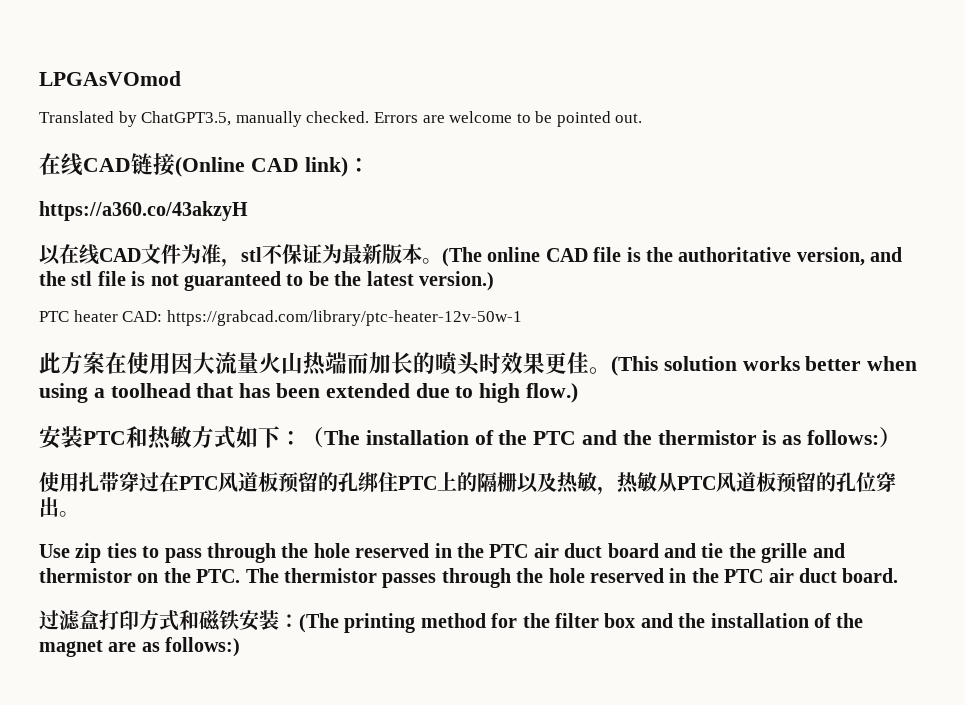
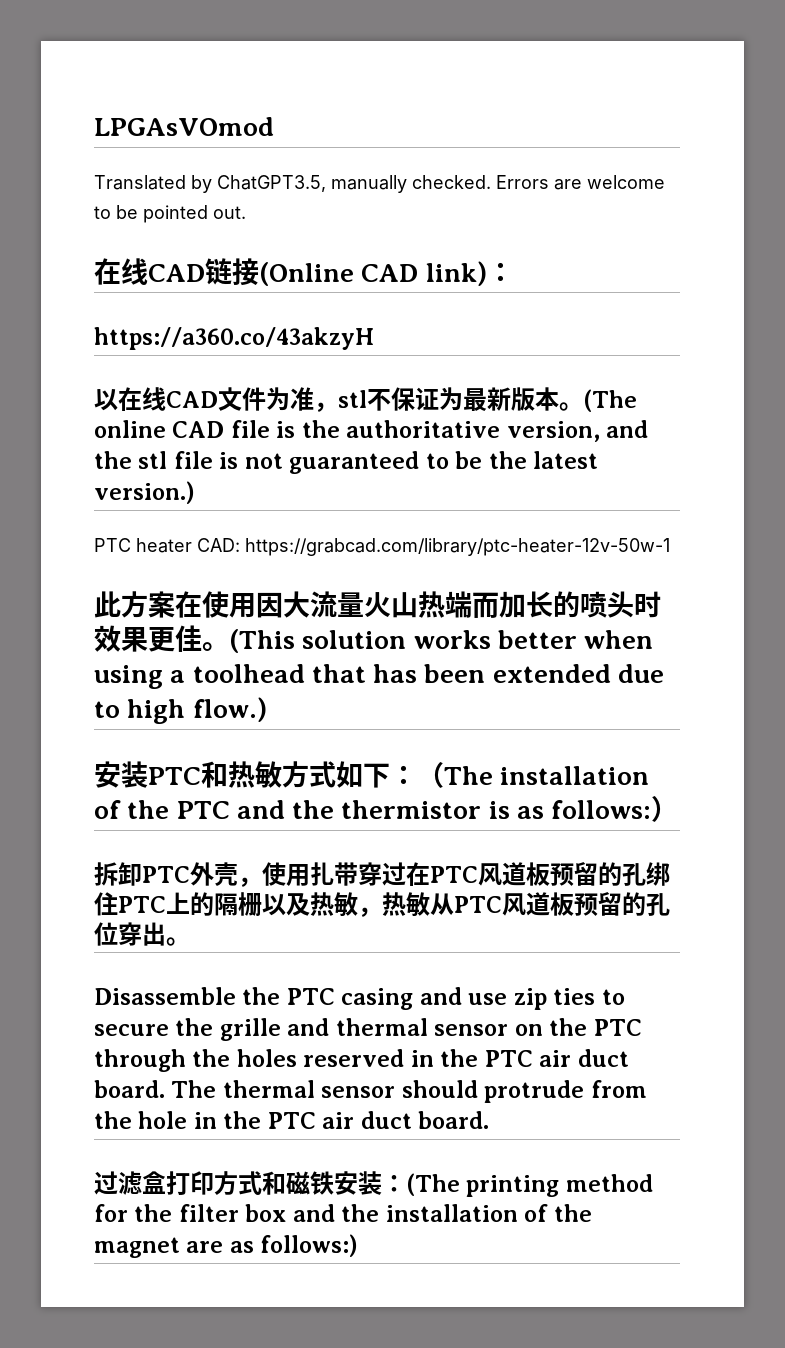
(902, 437) none -> [94,862,262,887] 拆卸PTC外壳，
[39,543,845,563] [39,568,664,588] Use zip ties to pass through the hole reserved in the PTC air duct board and tie the grille and thermistor on the PTC. The thermistor passes through the hole reserved -> [94,987,625,1010] [94,1018,642,1041] [94,1049,629,1072] [94,1080,647,1103] [94,1111,188,1129] Disassemble the PTC casing and use zip ties to secure the grille and thermal sensor on the PTC through the holes reserved in the PTC air duct board. The thermal sensor should protrude from the hole

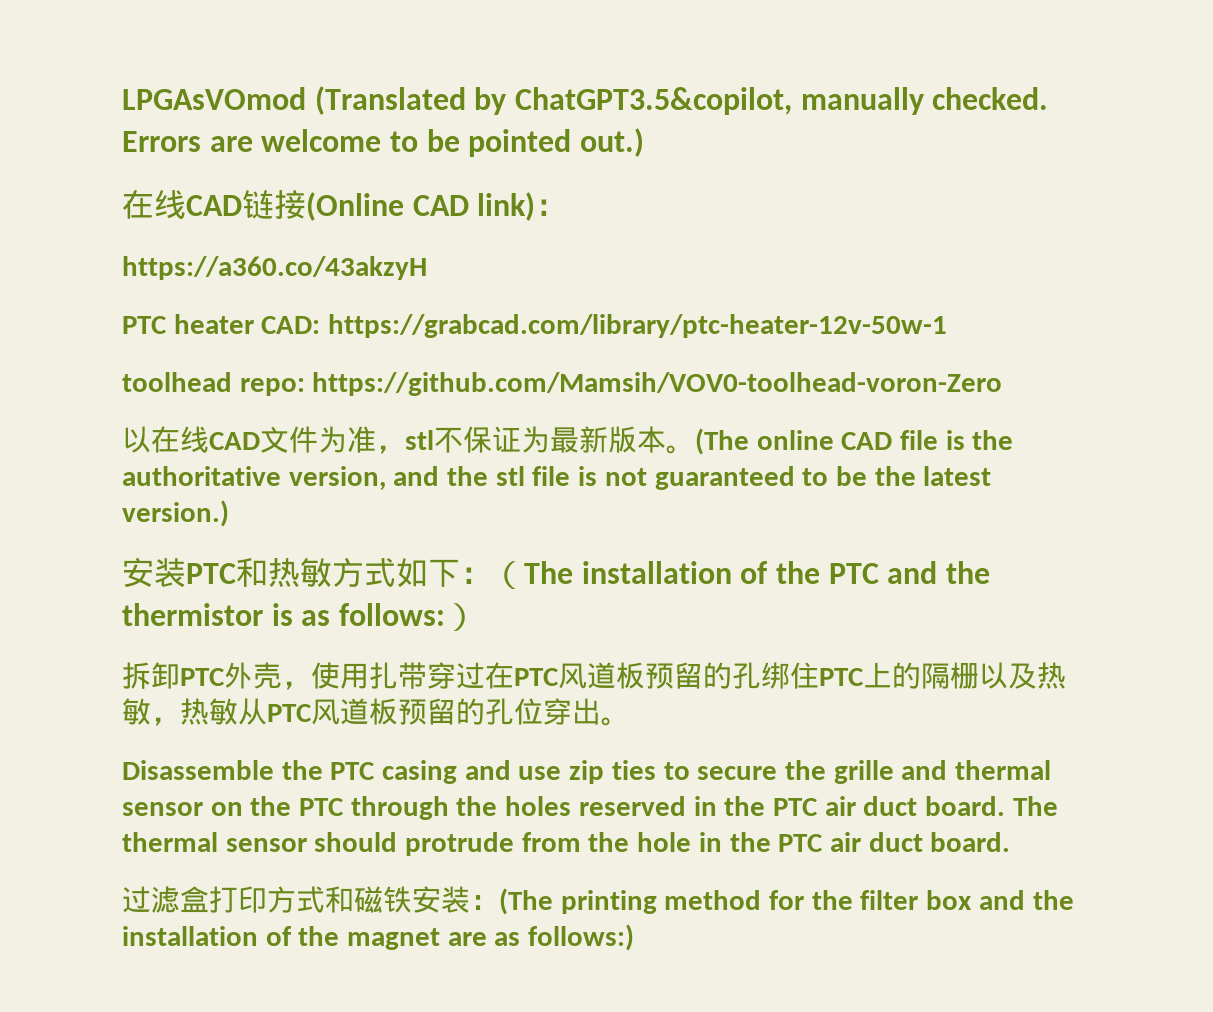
[94,175,326,193] // Translated by ChatGPT3.5, -> [314,86,792,115] (Translated by ChatGPT3.5&copilot,
[213,206,246,219] out. -> [579,128,644,157] out.)
(374, 338) none -> [122,314,948,338] [122,372,1003,396] // PTC heater CAD: https://grabcad.com/library/ptc-heater-12v-50w-1 // toolhead repo: https://github.com/Mamsih/VOV0-toolhead-voron-Zero
[94,538,670,556] [94,591,661,618] [94,625,654,653] [94,664,665,689] [94,697,267,724] // PTC heater CAD: https://grabcad.com/library/ptc-heater-12v-50w-1 // 此方案在使用因大流量火山热端而加长的喷头时效果更佳。(This solution works better when using a toolhead that has been extended due to high flow.) -> (229, 513) none

